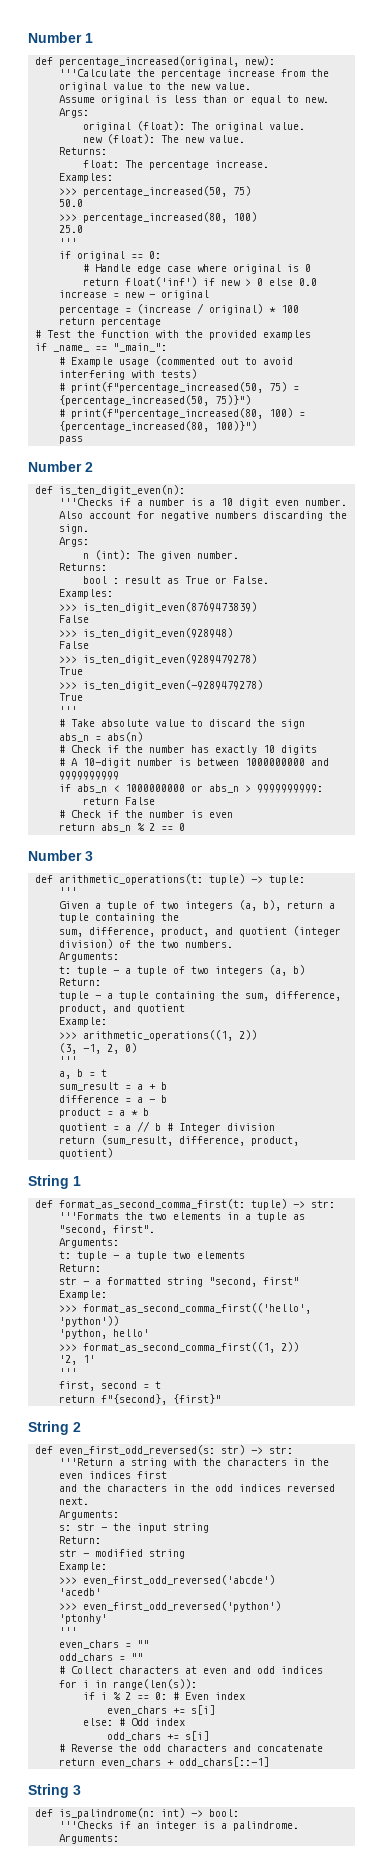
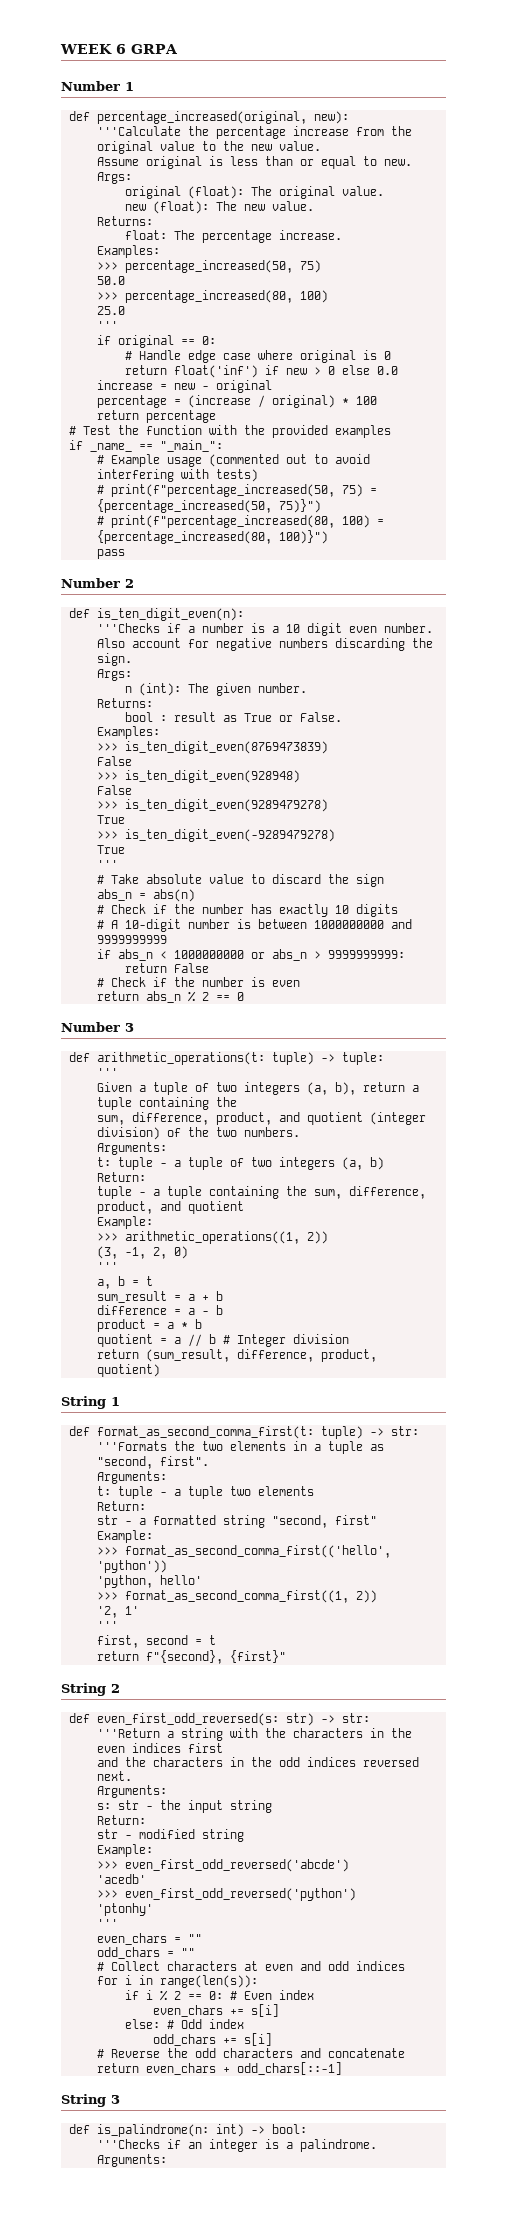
(28, 37) none -> [60,44,178,54] WEEK 6 GRPA //

